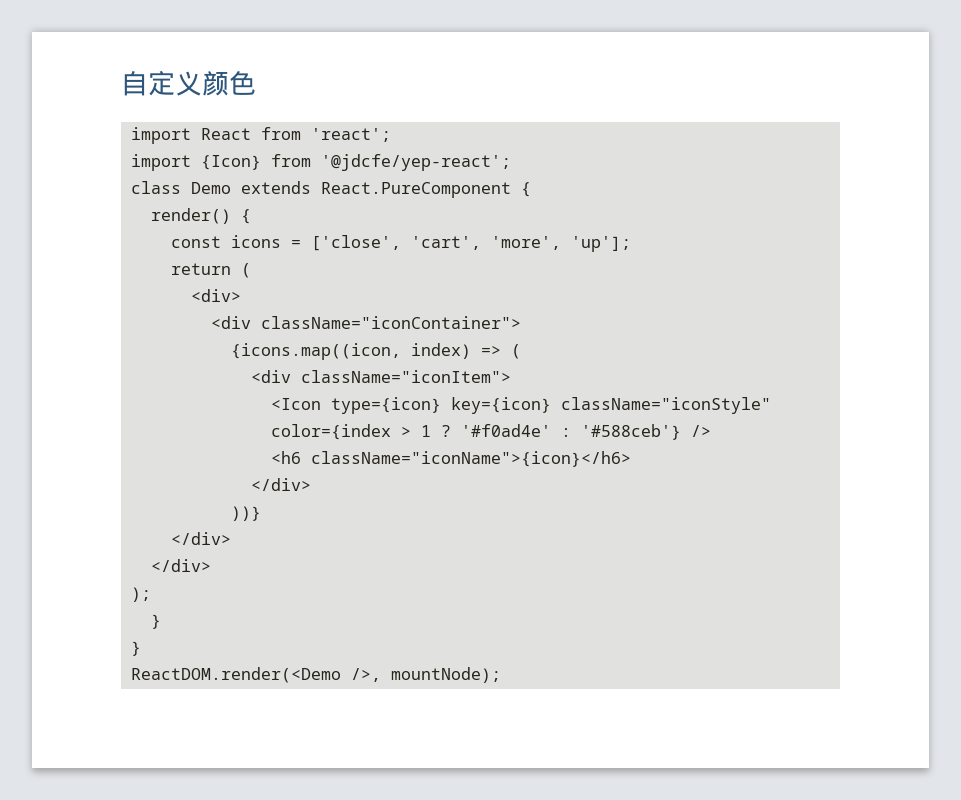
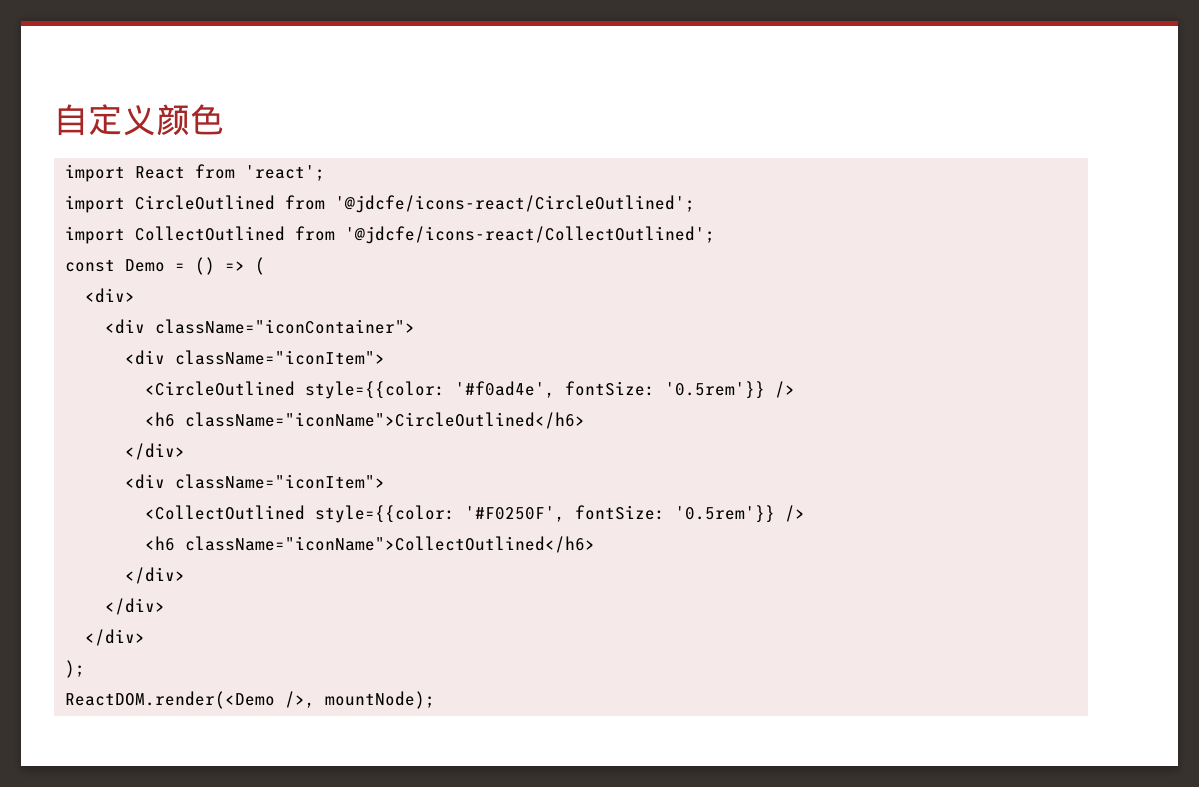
[201,154,512,171] [131,181,532,198] [151,208,252,224] [171,235,632,252] [171,263,252,278] [191,289,242,302] [211,316,522,329] [231,343,522,360] [251,370,512,383] [271,397,772,414] [271,424,712,440] [271,451,632,467] [251,478,312,491] [231,506,262,521] {Icon} from '@jdcfe/yep-react'; // class Demo extends React.PureComponent { // render() { // const icons = ['close', 'cart', 'more', 'up']; // return ( // <div> // <div className="iconContainer"> // {icons.map((icon, index) => ( // <div className="iconItem"> // <Icon type={icon} key={icon} className="iconStyle" color={index > 1 ? '#f0ad4e' : '#588ceb'} /> // <h6 className="iconName">{icon}</h6> // </div> // ))} -> [135,195,696,213] [65,226,716,244] [65,257,266,275] [85,288,136,303] [105,319,416,334] [125,350,386,365] [145,381,796,399] [145,412,586,429] [125,443,186,460] [125,474,386,489] [145,505,806,523] [145,536,596,553] [125,567,186,584] CircleOutlined from '@jdcfe/icons-react/CircleOutlined'; // import CollectOutlined from '@jdcfe/icons-react/CollectOutlined'; // const Demo = () => ( // <div> // <div className="iconContainer"> // <div className="iconItem"> // <CircleOutlined style={{color: '#f0ad4e', fontSize: '0.5rem'}} /> // <h6 className="iconName">CircleOutlined</h6> // </div> // <div className="iconItem"> // <CollectOutlined style={{color: '#F0250F', fontSize: '0.5rem'}} /> // <h6 className="iconName">CollectOutlined</h6> // </div>
[151,614,162,629] [131,641,142,656] // } // } -> (86, 669) none

